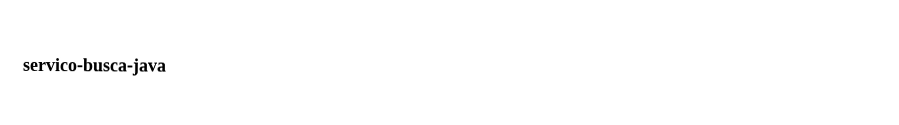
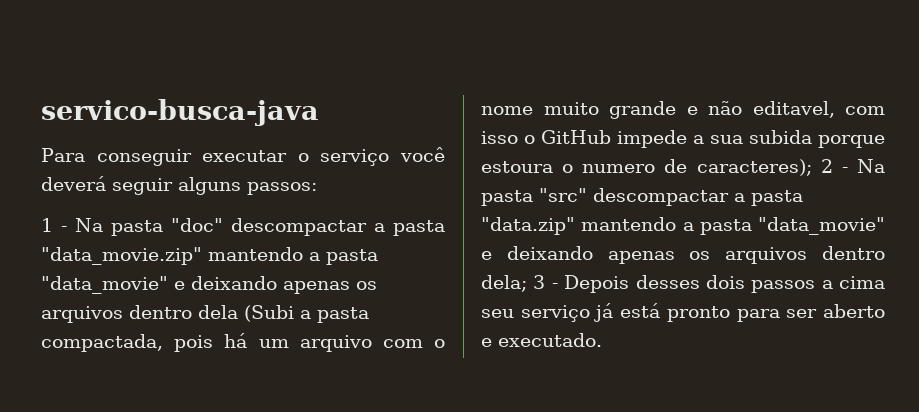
(167, 66) none -> [41,147,445,166] [41,176,317,195] [41,218,445,236] [41,247,378,265] [41,276,377,294] [41,305,369,323] [41,333,445,352] [481,101,885,119] [481,130,885,148] [481,159,885,176] [481,188,803,206] [481,217,885,235] [481,246,885,264] [481,275,885,293] [481,303,885,322] [481,333,602,347] // Para conseguir executar o serviço você deverá seguir alguns passos: // 1 - Na pasta "doc" descompactar a pasta "data_movie.zip" mantendo a pasta "data_movie" e deixando apenas os arquivos dentro dela (Subi a pasta compactada, pois há um arquivo com o nome muito grande e não editavel, com isso o GitHub impede a sua subida porque estoura o numero de caracteres); 2 - Na pasta "src" descompactar a pasta "data.zip" mantendo a pasta "data_movie" e deixando apenas os arquivos dentro dela; 3 - Depois desses dois passos a cima seu serviço já está pronto para ser aberto e executado.

